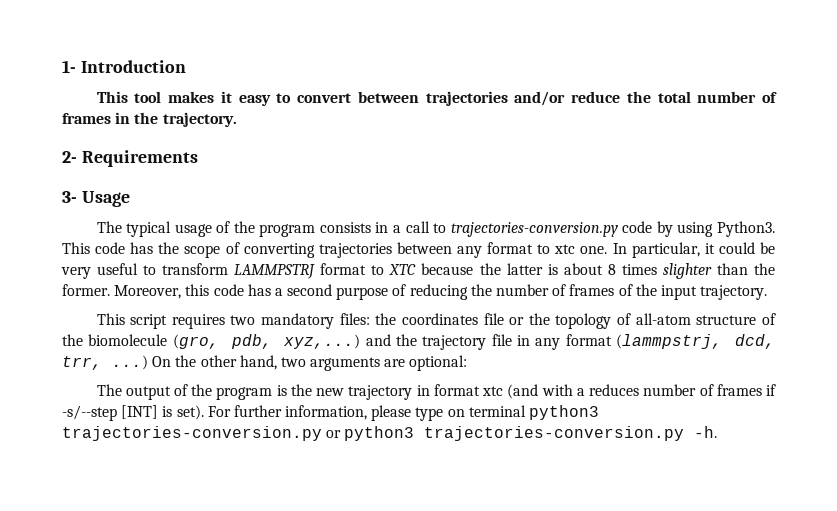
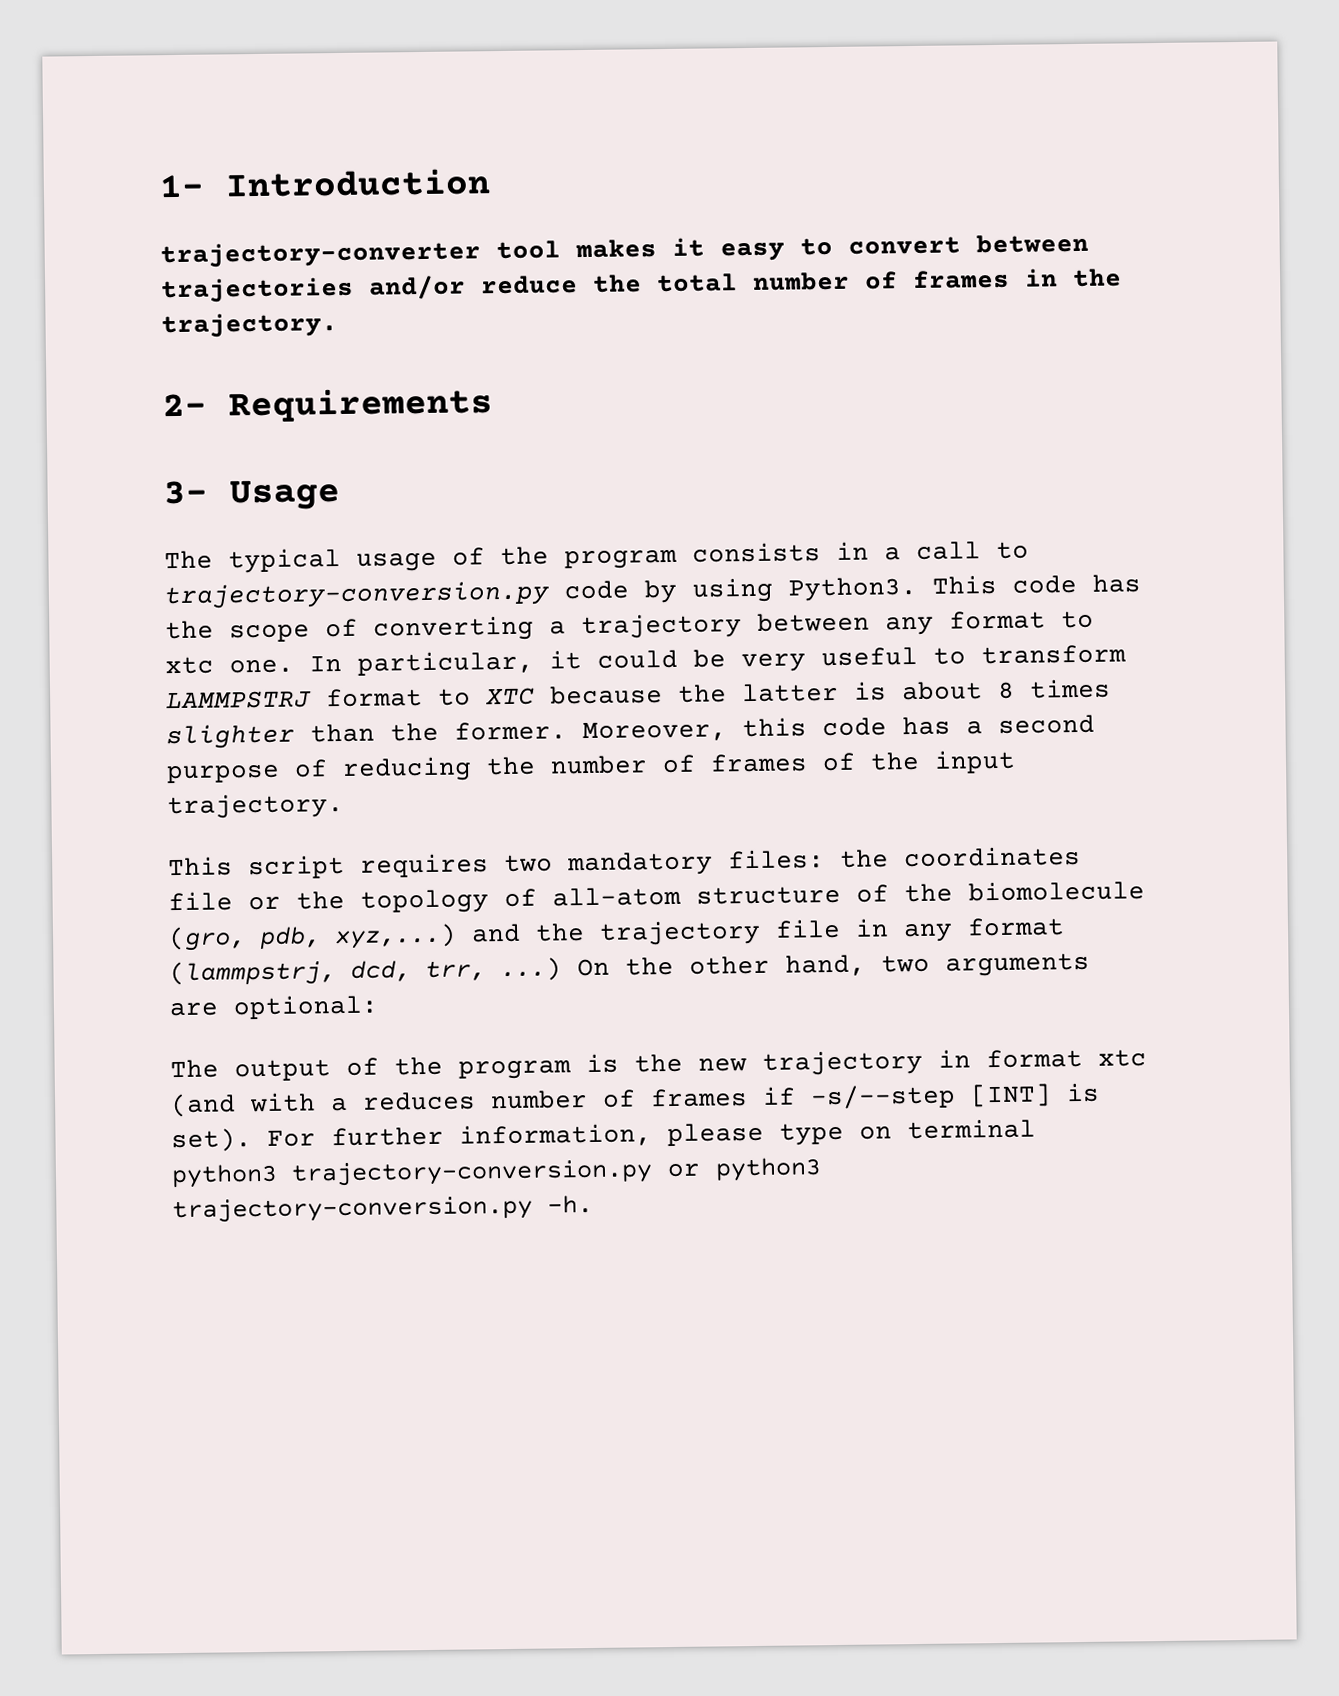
[96,91,128,103] This -> [160,240,481,269] trajectory-converter
[450,222,618,237] trajectories-conversion.py -> [164,580,551,610] trajectory-conversion.py
[318,243,392,258] trajectories -> [549,613,742,640] a trajectory
[62,426,322,441] trajectories-conversion.py -> [291,1159,653,1187] trajectory-conversion.py
[424,426,685,441] trajectories-conversion.py -> [172,1195,533,1224] trajectory-conversion.py

